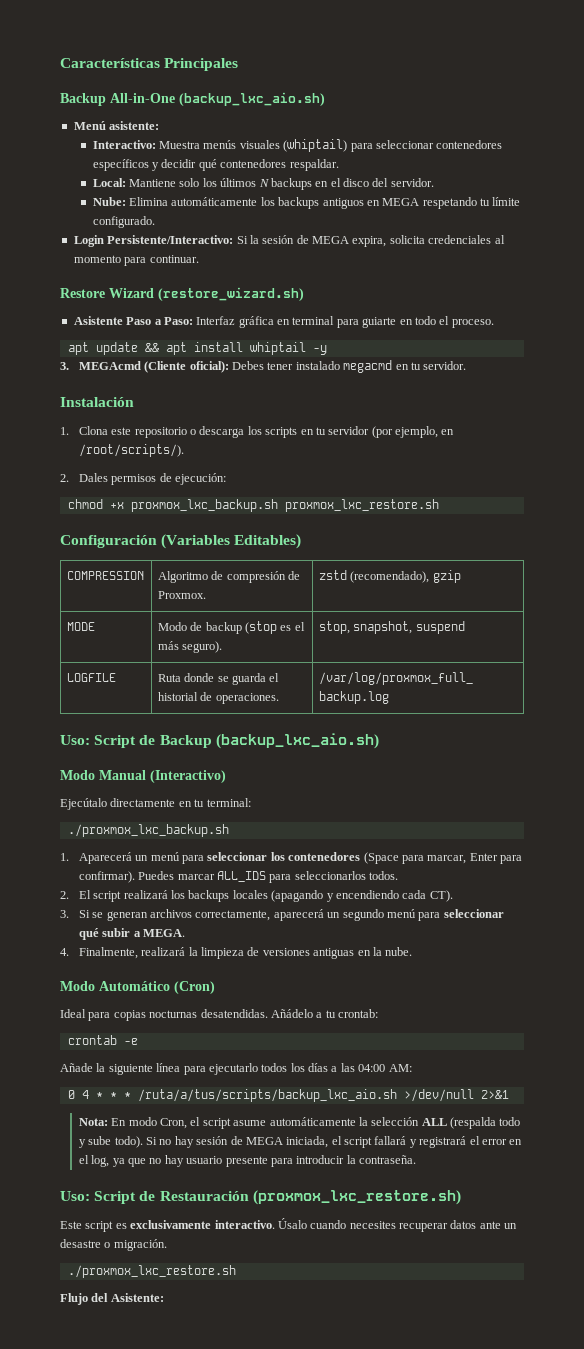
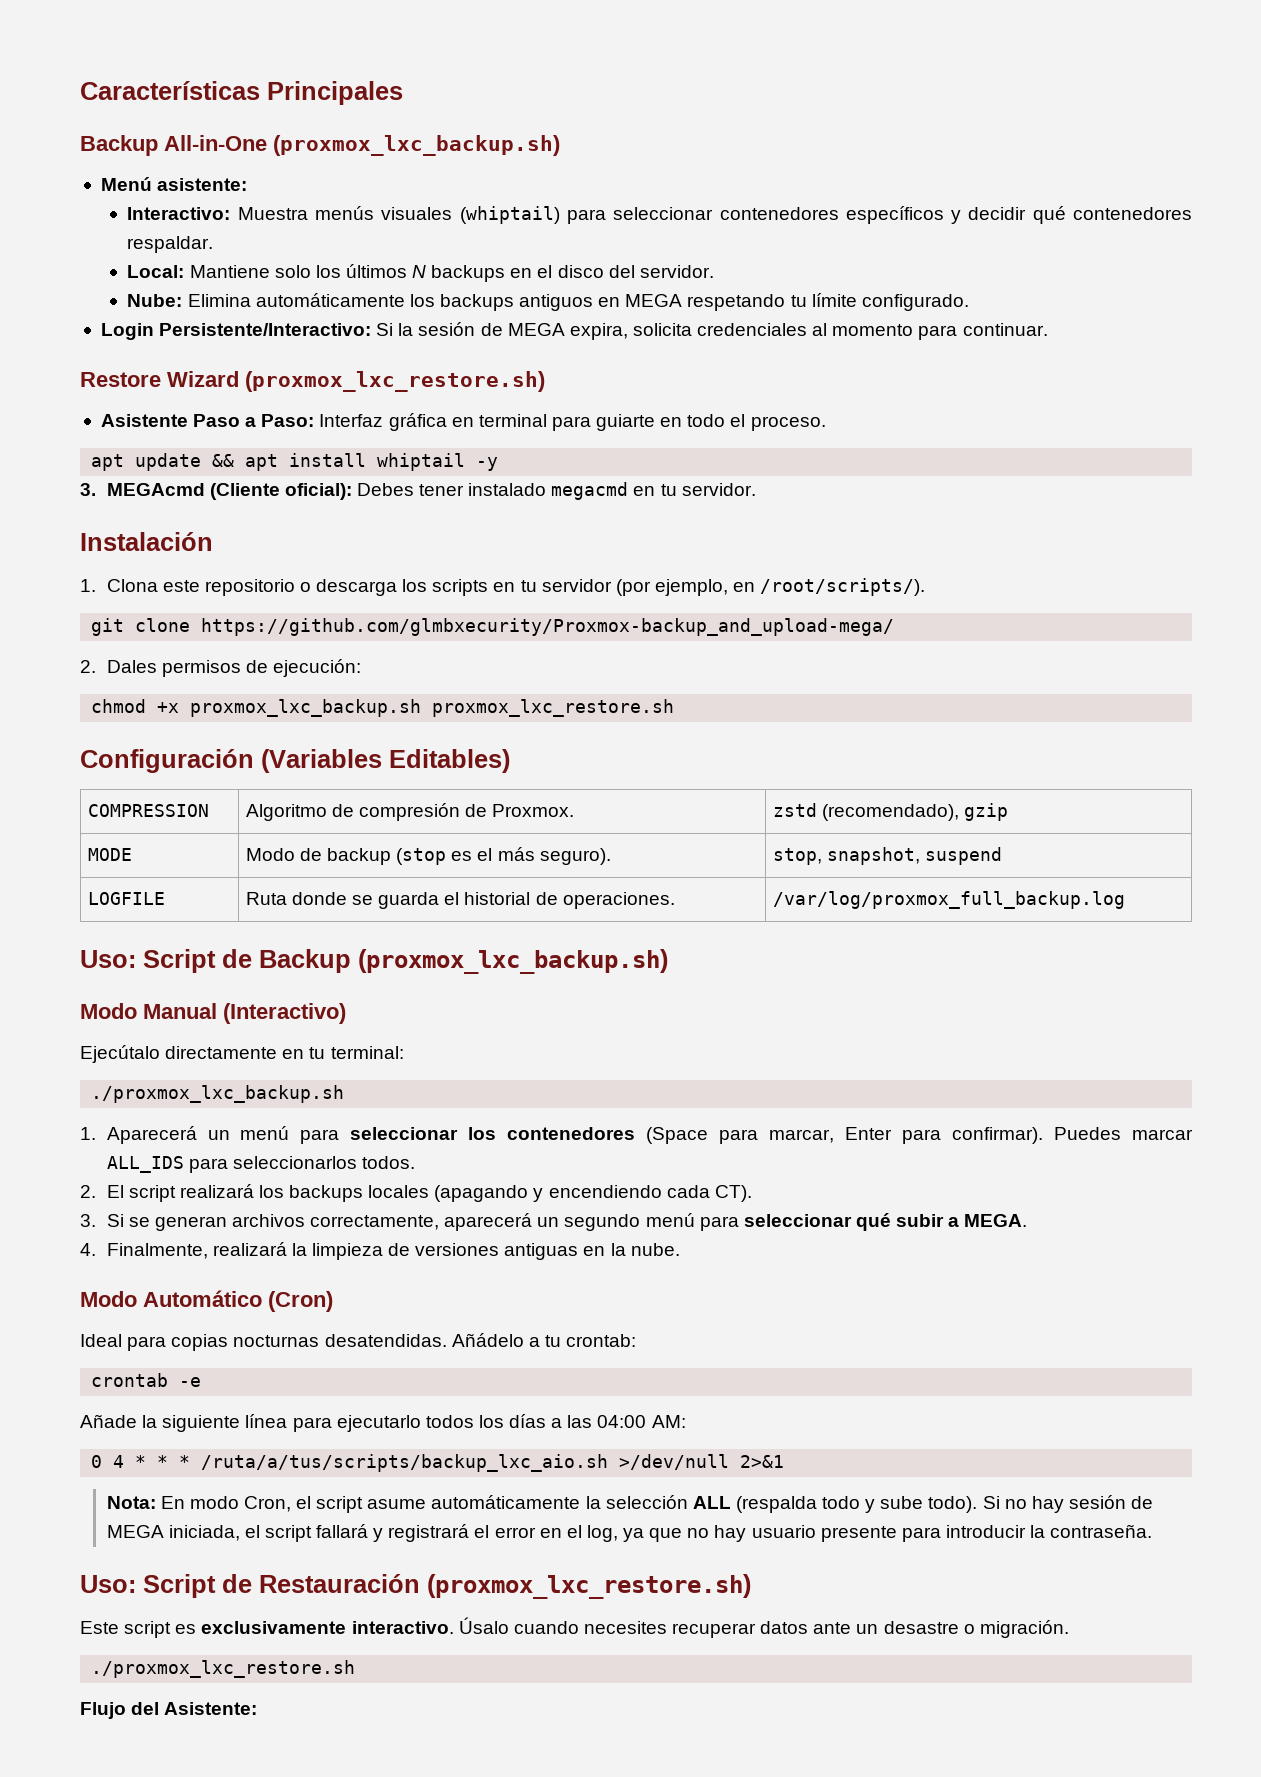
[179,92,325,106] (backup_lxc_aio.sh) -> [273,135,560,156] (proxmox_lxc_backup.sh)
[158,287,304,301] (restore_wizard.sh) -> [245,371,545,392] (proxmox_lxc_restore.sh)
(184, 450) none -> [91,618,895,636] // git clone https://github.com/glmbxecurity/Proxmox-backup_and_upload-mega/
[215,733,379,749] (backup_lxc_aio.sh) -> [358,949,668,974] (proxmox_lxc_backup.sh)

